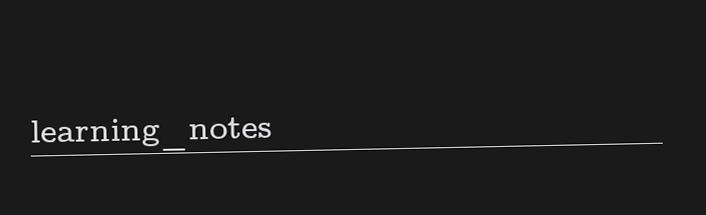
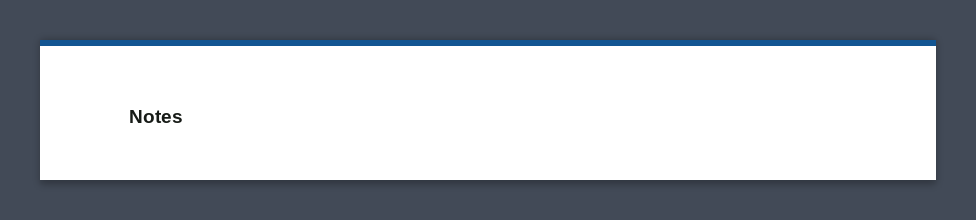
[30,115,273,154] learning_notes -> [129,110,183,123] Notes

